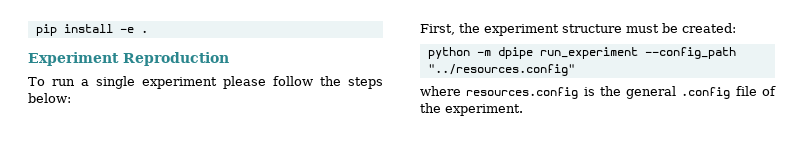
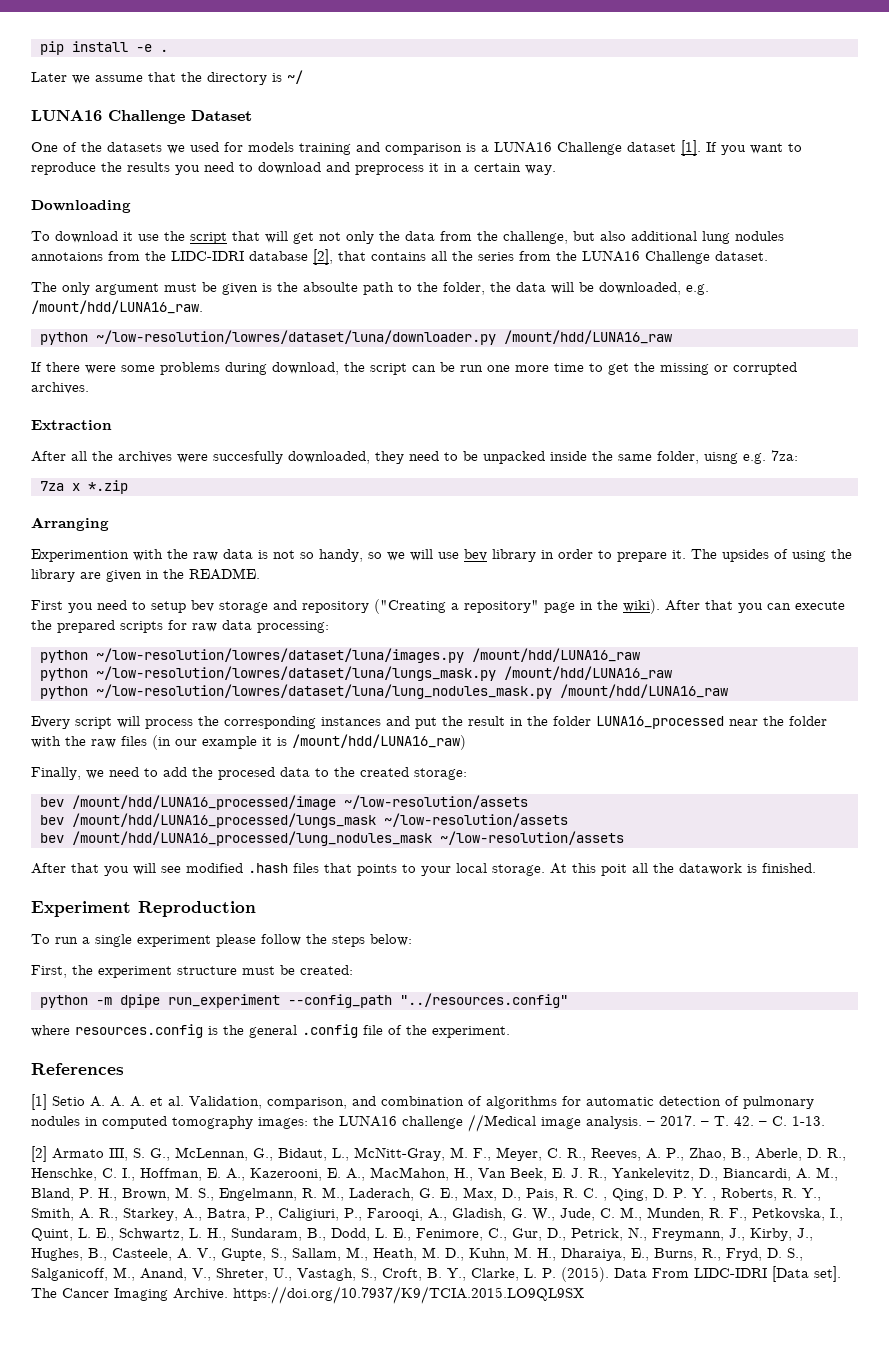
(148, 31) none -> [31,70,303,85] [31,110,252,124] [31,140,802,156] [31,162,556,175] [31,200,131,213] [31,231,784,244] [31,249,768,265] [31,282,709,295] [31,300,203,314] [39,330,672,345] [31,362,797,375] [31,382,89,394] [31,420,112,430] [31,450,798,464] [39,480,128,494] [31,517,109,531] [31,549,852,562] [31,568,260,582] [31,599,845,614] [31,620,329,633] [39,648,640,663] [39,666,672,681] [39,684,728,699] [31,716,827,729] [31,734,466,750] [31,767,467,780] [39,795,528,810] [39,813,568,828] [39,831,624,846] [31,863,816,876] // Later we assume that the directory is ~/ // LUNA16 Challenge Dataset // One of the datasets we used for models training and comparison is a LUNA16 Challenge dataset [1]. If you want to reproduce the results you need to download and preprocess it in a certain way. // Downloading // To download it use the script that will get not only the data from the challenge, but also additional lung nodules annotaions from the LIDC-IDRI database [2], that contains all the series from the LUNA16 Challenge dataset. // The only argument must be given is the absoulte path to the folder, the data will be downloaded, e.g. /mount/hdd/LUNA16_raw. // python ~/low-resolution/lowres/dataset/luna/downloader.py /mount/hdd/LUNA16_raw // If there were some problems during download, the script can be run one more time to get the missing or corrupted archives. // Extraction // After all the archives were succesfully downloaded, they need to be unpacked inside the same folder, uisng e.g. 7za: // 7za x *.zip // Arranging // Experimention with the raw data is not so handy, so we will use bev library in order to prepare it. The upsides of using the library are given in the README. // First you need to setup bev storage and repository ("Creating a repository" page in the wiki). After that you can execute the prepared scripts for raw data processing: // python ~/low-resolution/lowres/dataset/luna/images.py /mount/hdd/LUNA16_raw // python ~/low-resolution/lowres/dataset/luna/lungs_mask.py /mount/hdd/LUNA16_raw // python ~/low-resolution/lowres/dataset/luna/lung_nodules_mask.py /mount/hdd/LUNA16_raw // Every script will process the corresponding instances and put the result in the folder LUNA16_processed near the folder with the raw files (in our example it is /mount/hdd/LUNA16_raw) // Finally, we need to add the procesed data to the created storage: // bev /mount/hdd/LUNA16_processed/image ~/low-resolution/assets // bev /mount/hdd/LUNA16_processed/lungs_mask ~/low-resolution/assets // bev /mount/hdd/LUNA16_processed/lung_nodules_mask ~/low-resolution/assets // After that you will see modified .hash files that points to your local storage. At this poit all the datawork is finished.
(523, 110) none -> [31,1063,124,1075] [31,1094,814,1110] [31,1114,825,1132] [31,1146,846,1162] [31,1167,838,1181] [31,1187,821,1201] [31,1207,843,1221] [31,1227,813,1241] [31,1247,803,1261] [31,1266,841,1282] [31,1286,584,1304] // References // [1] Setio A. A. A. et al. Validation, comparison, and combination of algorithms for automatic detection of pulmonary nodules in computed tomography images: the LUNA16 challenge //Medical image analysis. – 2017. – Т. 42. – С. 1-13. // [2] Armato III, S. G., McLennan, G., Bidaut, L., McNitt-Gray, M. F., Meyer, C. R., Reeves, A. P., Zhao, B., Aberle, D. R., Henschke, C. I., Hoffman, E. A., Kazerooni, E. A., MacMahon, H., Van Beek, E. J. R., Yankelevitz, D., Biancardi, A. M., Bland, P. H., Brown, M. S., Engelmann, R. M., Laderach, G. E., Max, D., Pais, R. C. , Qing, D. P. Y. , Roberts, R. Y., Smith, A. R., Starkey, A., Batra, P., Caligiuri, P., Farooqi, A., Gladish, G. W., Jude, C. M., Munden, R. F., Petkovska, I., Quint, L. E., Schwartz, L. H., Sundaram, B., Dodd, L. E., Fenimore, C., Gur, D., Petrick, N., Freymann, J., Kirby, J., Hughes, B., Casteele, A. V., Gupte, S., Sallam, M., Heath, M. D., Kuhn, M. H., Dharaiya, E., Burns, R., Fryd, D. S., Salganicoff, M., Anand, V., Shreter, U., Vastagh, S., Croft, B. Y., Clarke, L. P. (2015). Data From LIDC-IDRI [Data set]. The Cancer Imaging Archive. https://doi.org/10.7937/K9/TCIA.2015.LO9QL9SX

